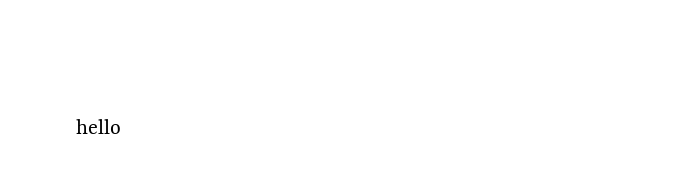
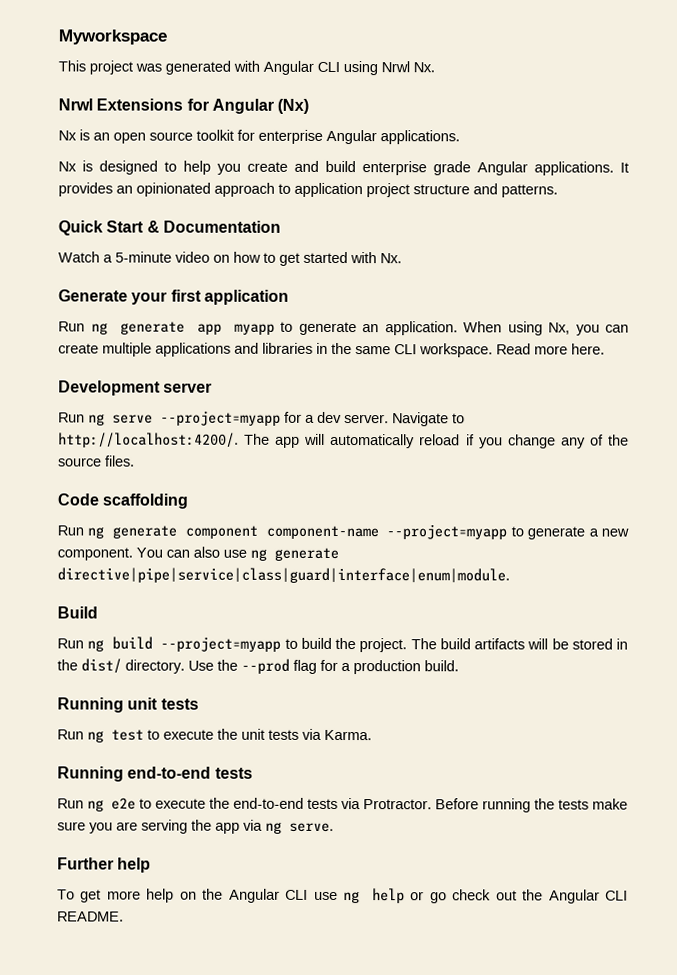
[76,119,121,134] hello -> [58,29,167,45] [58,60,435,76] [58,98,310,114] [58,129,460,145] [58,160,629,176] [58,182,558,198] [58,220,281,236] [58,251,402,266] [58,289,289,305] [58,321,629,336] [58,342,605,358] [58,380,213,396] [58,410,465,427] [58,432,629,449] [58,455,135,467] [57,493,189,509] [57,524,629,540] [57,546,339,562] [57,567,510,584] [57,606,98,619] [57,636,628,653] [57,658,459,675] [57,697,199,713] [57,728,372,743] [57,766,253,782] [57,797,628,813] [57,819,334,834] [57,857,152,873] [57,888,629,904] [57,911,124,922] Myworkspace // This project was generated with Angular CLI using Nrwl Nx. // Nrwl Extensions for Angular (Nx) // Nx is an open source toolkit for enterprise Angular applications. // Nx is designed to help you create and build enterprise grade Angular applications. It provides an opinionated approach to application project structure and patterns. // Quick Start & Documentation // Watch a 5-minute video on how to get started with Nx. // Generate your first application // Run ng generate app myapp to generate an application. When using Nx, you can create multiple applications and libraries in the same CLI workspace. Read more here. // Development server // Run ng serve --project=myapp for a dev server. Navigate to http://localhost:4200/. The app will automatically reload if you change any of the source files. // Code scaffolding // Run ng generate component component-name --project=myapp to generate a new component. You can also use ng generate directive|pipe|service|class|guard|interface|enum|module. // Build // Run ng build --project=myapp to build the project. The build artifacts will be stored in the dist/ directory. Use the --prod flag for a production build. // Running unit tests // Run ng test to execute the unit tests via Karma. // Running end-to-end tests // Run ng e2e to execute the end-to-end tests via Protractor. Before running the tests make sure you are serving the app via ng serve. // Further help // To get more help on the Angular CLI use ng help or go check out the Angular CLI README.

